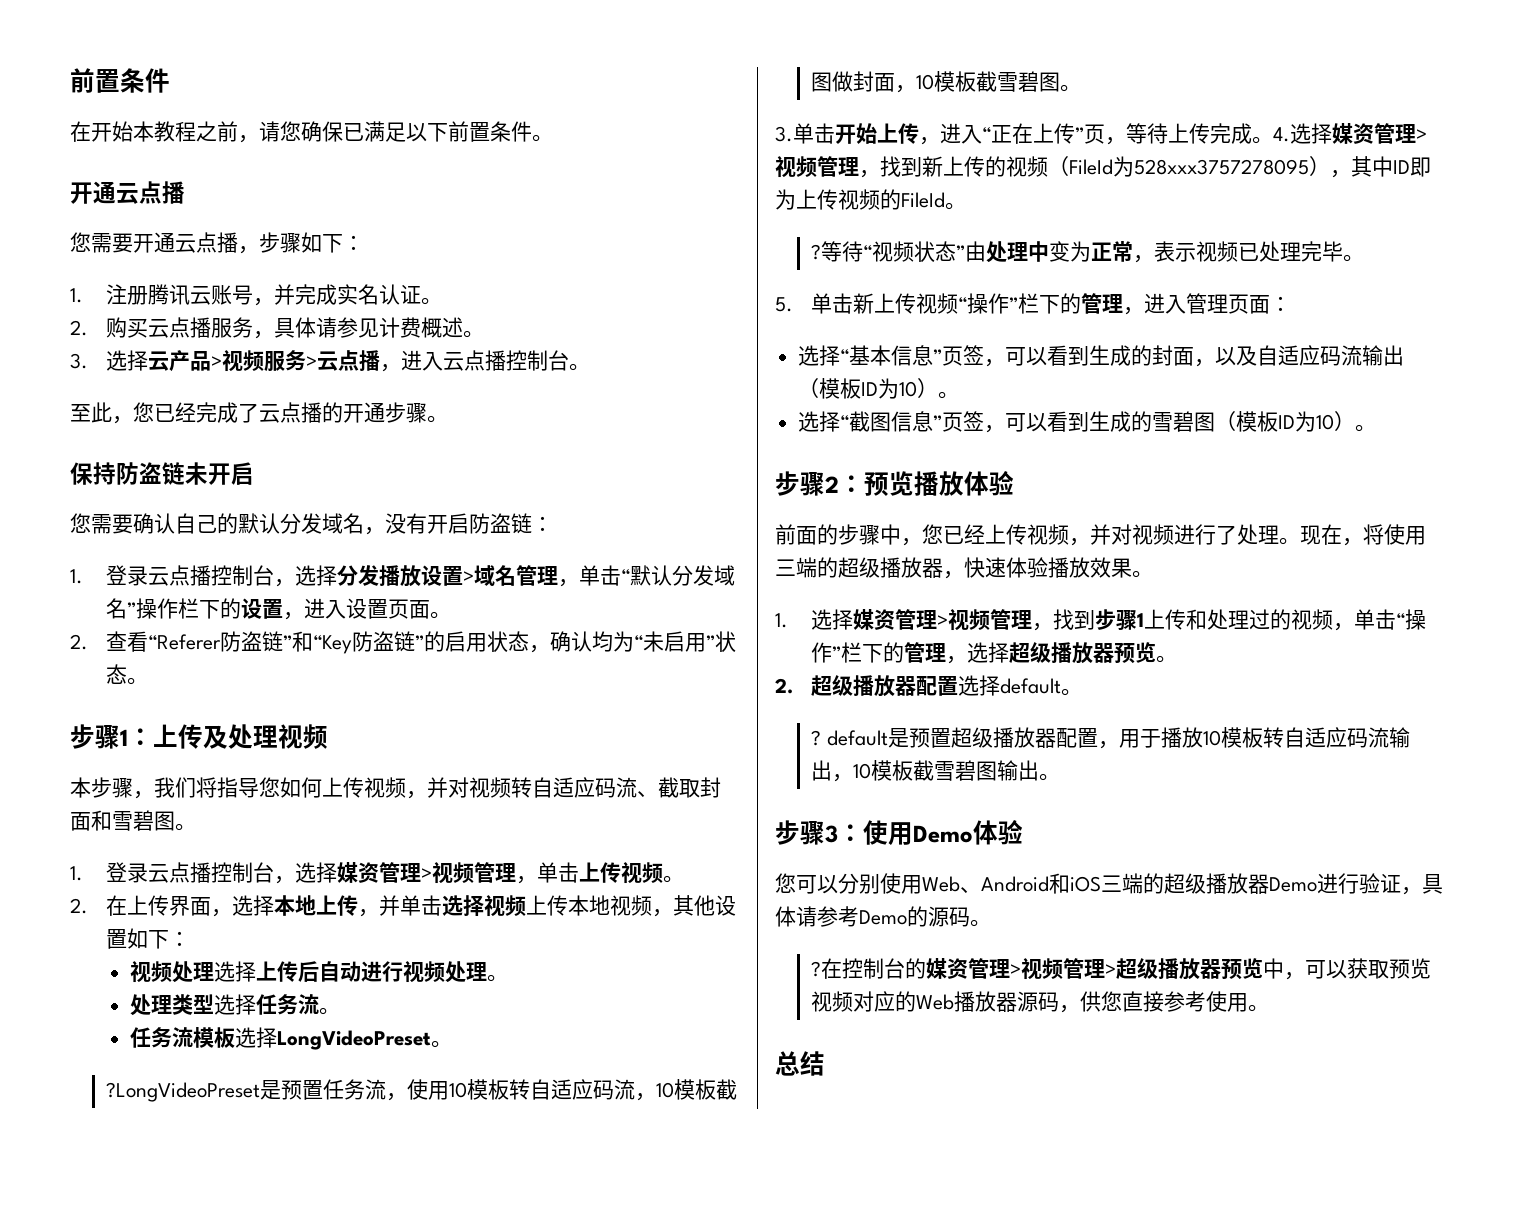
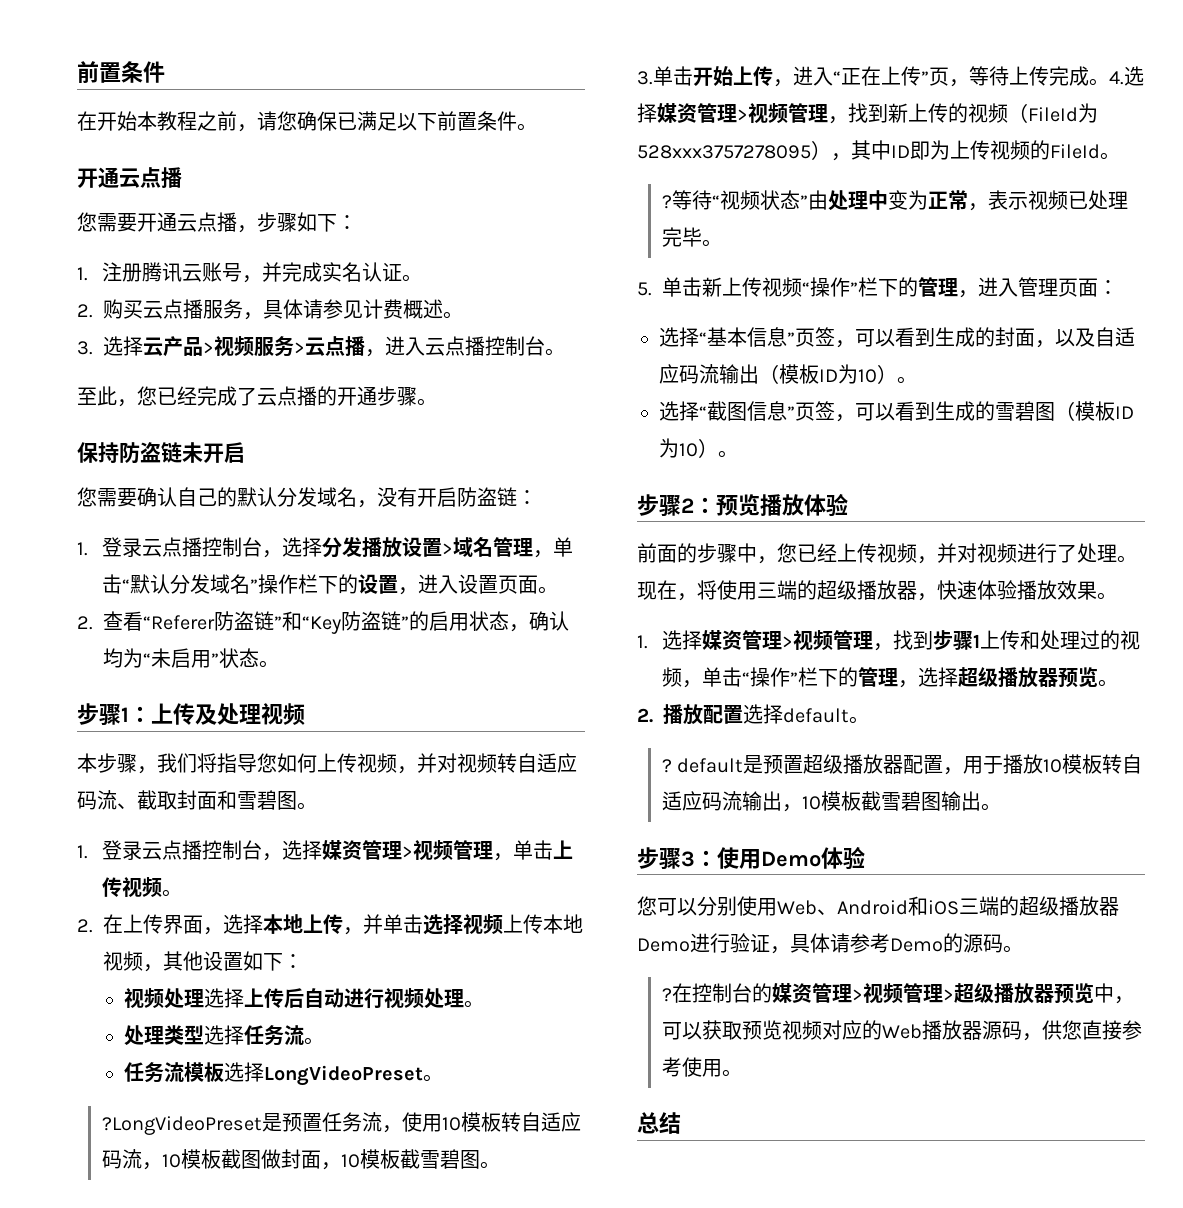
[811,675,917,697] 超级播放器 -> [663,704,703,725] 播放

